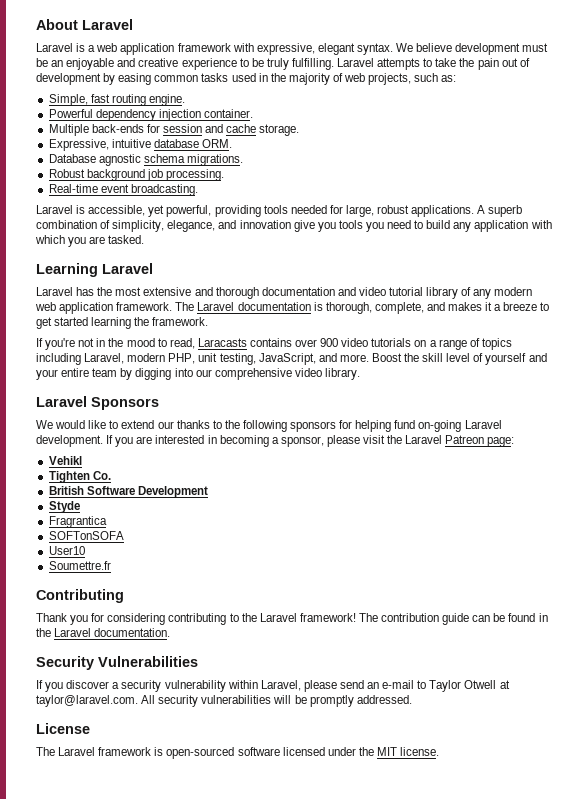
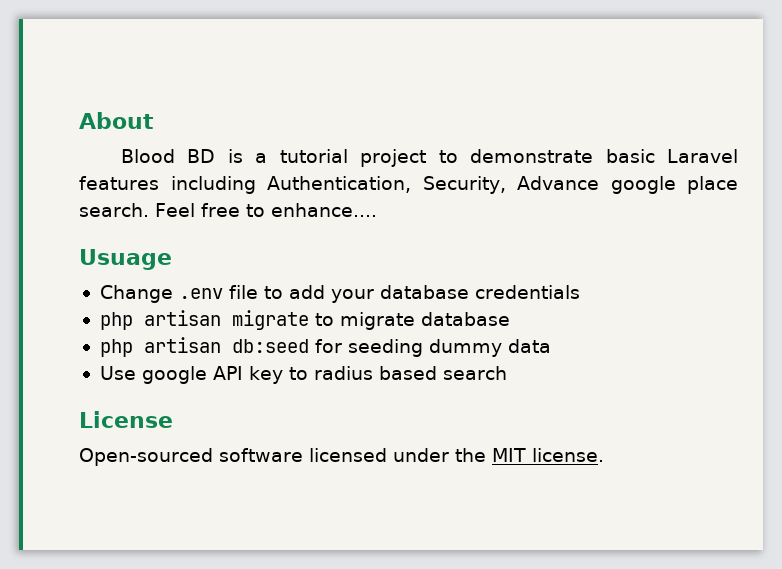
[82,19,133,30] [36,43,549,55] [36,58,530,70] [36,73,457,85] [48,94,185,106] [48,109,253,121] [48,124,300,136] [48,139,232,151] [48,154,243,166] [48,169,224,181] [48,184,198,196] [36,205,523,217] [36,220,552,232] [35,235,145,247] [36,263,153,277] [36,287,533,299] [35,302,550,314] [36,317,209,329] [36,338,512,350] [36,353,547,365] [36,368,360,380] [36,396,159,410] [36,420,502,432] [36,435,515,447] [48,456,82,465] [48,471,111,483] [48,486,208,498] [48,501,80,513] [48,516,107,528] [48,531,124,540] [48,546,85,555] [48,561,111,570] [36,589,124,603] [36,613,548,625] [36,628,171,637] [36,656,198,670] [36,680,510,692] [36,695,412,707] [36,723,90,734] [36,747,235,759] Laravel // Laravel is a web application framework with expressive, elegant syntax. We believe development must be an enjoyable and creative experience to be truly fulfilling. Laravel attempts to take the pain out of development by easing common tasks used in the majority of web projects, such as: // Simple, fast routing engine. // Powerful dependency injection container. // Multiple back-ends for session and cache storage. // Expressive, intuitive database ORM. // Database agnostic schema migrations. // Robust background job processing. // Real-time event broadcasting. // Laravel is accessible, yet powerful, providing tools needed for large, robust applications. A superb combination of simplicity, elegance, and innovation give you tools you need to build any application with which you are tasked. // Learning Laravel // Laravel has the most extensive and thorough documentation and video tutorial library of any modern web application framework. The Laravel documentation is thorough, complete, and makes it a breeze to get started learning the framework. // If you're not in the mood to read, Laracasts contains over 900 video tutorials on a range of topics including Laravel, modern PHP, unit testing, JavaScript, and more. Boost the skill level of yourself and your entire team by digging into our comprehensive video library. // Laravel Sponsors // We would like to extend our thanks to the following sponsors for helping fund on-going Laravel development. If you are interested in becoming a sponsor, please visit the Laravel Patreon page: // Vehikl // Tighten Co. // British Software Development // Styde // Fragrantica // SOFTonSOFA // User10 // Soumettre.fr // Contributing // Thank you for considering contributing to the Laravel framework! The contribution guide can be found in the Laravel documentation. // Security Vulnerabilities // If you discover a security vulnerability within Laravel, please send an e-mail to Taylor Otwell at taylor@laravel.com. All security vulnerabilities will be promptly addressed. // License // The Laravel framework is open-sourced -> [120,149,738,167] [79,176,738,194] [79,203,377,217] [79,249,172,270] [99,285,580,303] [99,310,510,330] [99,337,551,357] [99,366,507,384] [79,411,173,428] [79,448,213,466] // Blood BD is a tutorial project to demonstrate basic Laravel features including Authentication, Security, Advance google place search. Feel free to enhance.... // Usuage // Change .env file to add your database credentials // php artisan migrate to migrate database // php artisan db:seed for seeding dummy data // Use google API key to radius based search // License // Open-sourced

